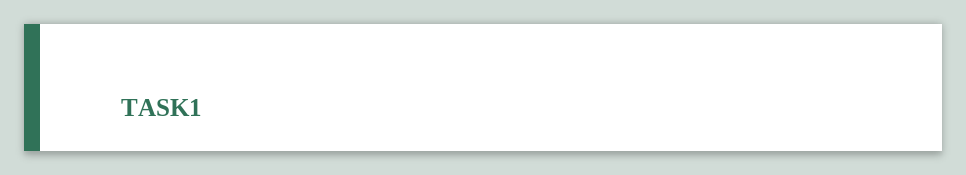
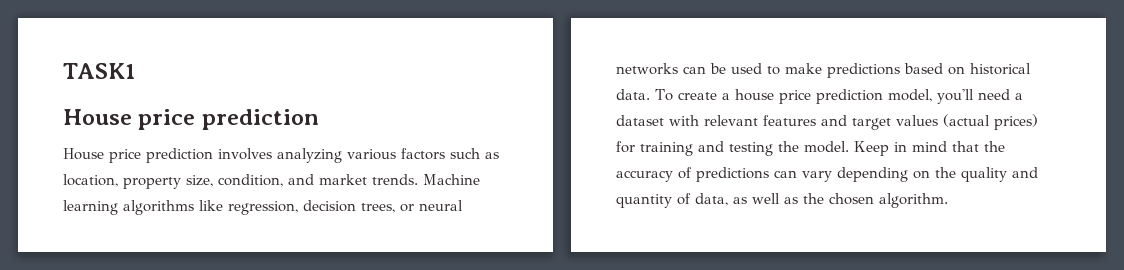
(202, 107) none -> [63,109,319,130] [63,148,499,163] [63,174,480,189] [63,200,463,215] [616,63,1031,78] [616,89,1023,104] [616,114,1038,130] [616,141,1005,156] [616,167,1038,182] [616,193,948,208] // House price prediction // House price prediction involves analyzing various factors such as location, property size, condition, and market trends. Machine learning algorithms like regression, decision trees, or neural networks can be used to make predictions based on historical data. To create a house price prediction model, you'll need a dataset with relevant features and target values (actual prices) for training and testing the model. Keep in mind that the accuracy of predictions can vary depending on the quality and quantity of data, as well as the chosen algorithm.

